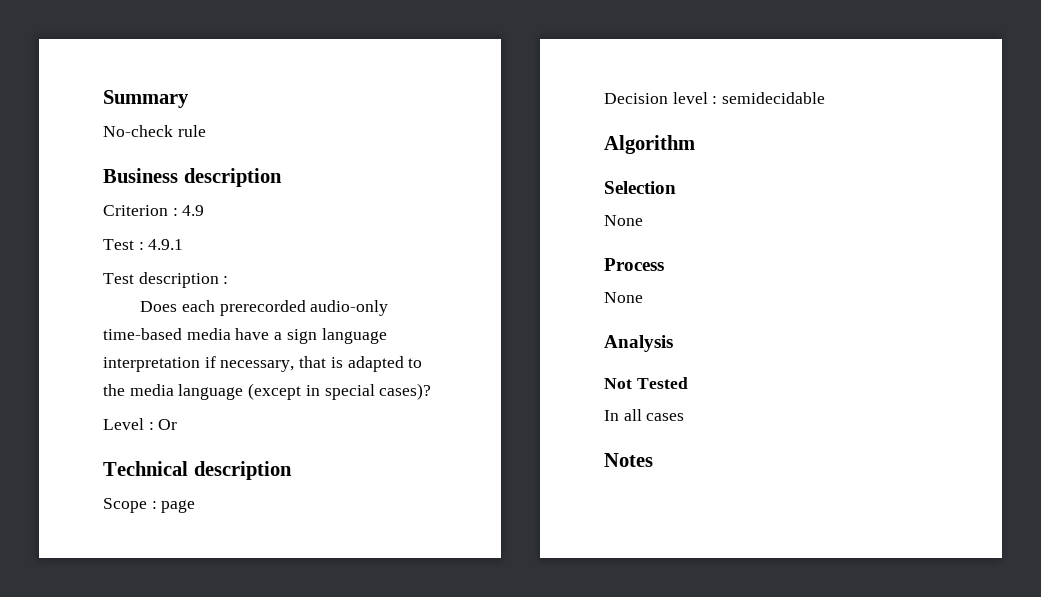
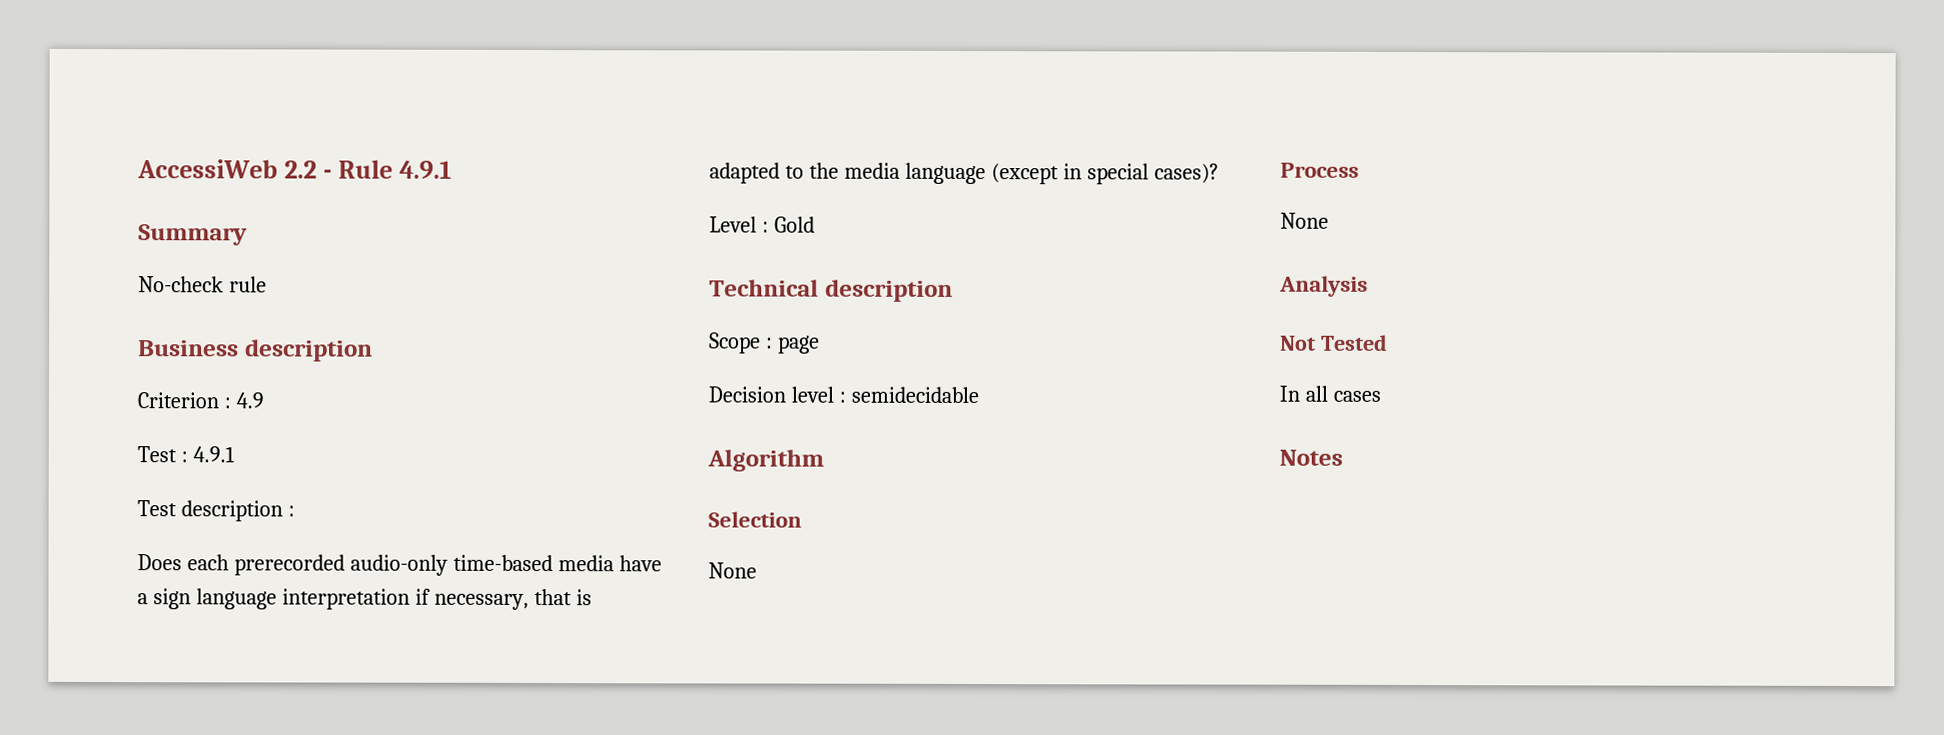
(103, 99) none -> [137,159,452,179] AccessiWeb 2.2 - Rule 4.9.1 //
[158,419,178,430] Or -> [773,216,815,233] Gold

